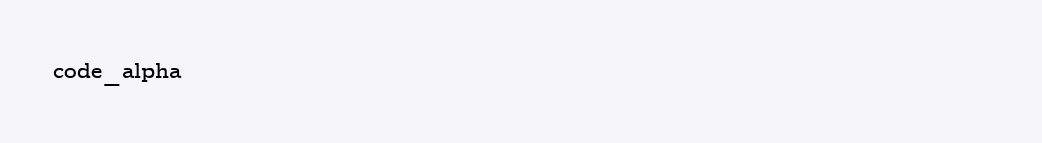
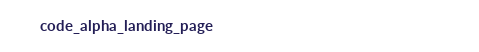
[53,63,182,86] code_alpha -> [40,20,213,34] code_alpha_landing_page

